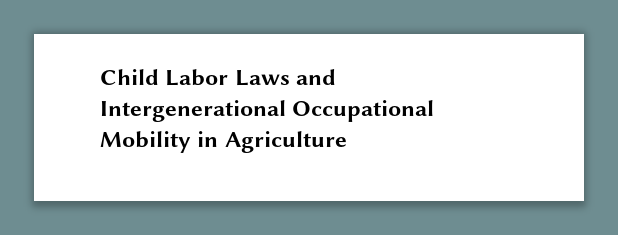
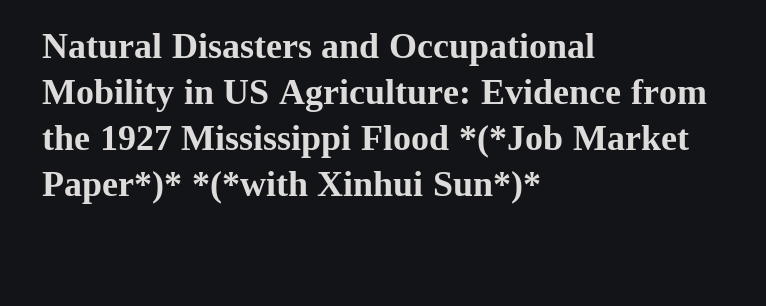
[100,69,337,86] [100,100,435,122] [100,131,347,153] Child Labor Laws and Intergenerational Occupational Mobility in Agriculture -> [42,33,596,66] [42,79,707,112] [42,125,689,158] [42,171,542,204] Natural Disasters and Occupational Mobility in US Agriculture: Evidence from the 1927 Mississippi Flood *(*Job Market Paper*)* *(*with Xinhui Sun*)*

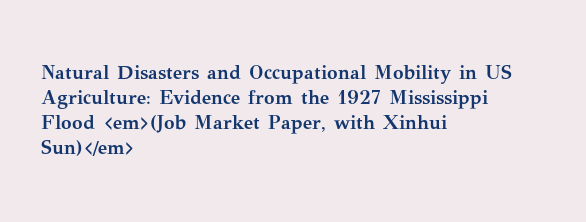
[458,125,689,158] [42,171,542,204] *(*Job Market Paper*)* *(*with Xinhui Sun*)* -> [103,115,447,134] [41,139,135,156] <em>(Job Market Paper, with Xinhui Sun)</em>

